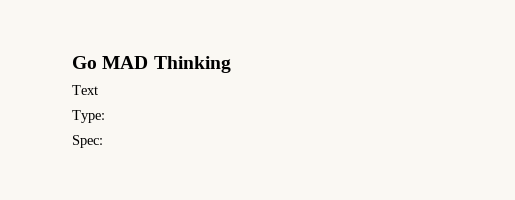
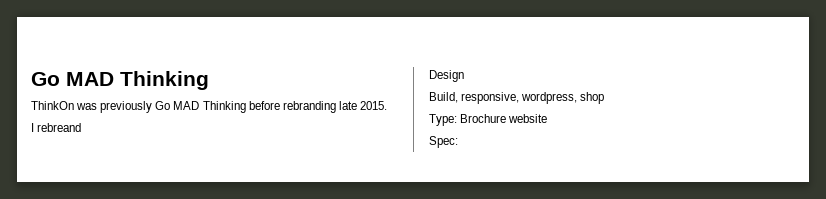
[72,85,98,95] Text -> [31,101,387,113] [31,123,82,132] [429,70,464,82] [429,92,605,104] ThinkOn was previously Go MAD Thinking before rebranding late 2015. // I rebreand // Design // Build, responsive, wordpress, shop
(105, 116) none -> [460,114,548,123] Brochure website

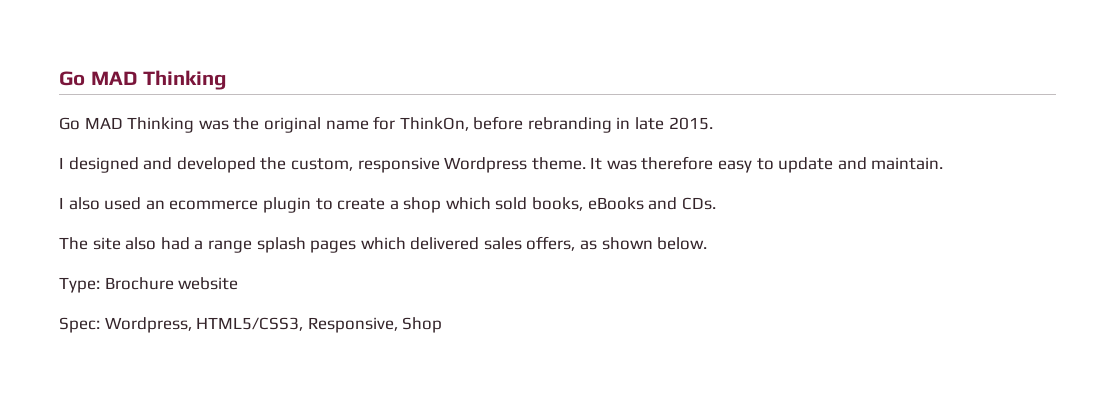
[31,101,246,113] ThinkOn was previously Go MAD Thinking -> [59,116,469,133] Go MAD Thinking was the original name for ThinkOn,
(336, 107) none -> [616,117,631,129] in
[37,123,82,132] [429,70,464,82] [429,92,605,104] rebreand // Design // Build, responsive, wordpress, shop -> [68,156,944,173] [59,197,716,213] [59,236,708,253] designed and developed the custom, responsive Wordpress theme. It was therefore easy to update and maintain. // I also used an ecommerce plugin to create a shop which sold books, eBooks and CDs. // The site also had a range splash pages which delivered sales offers, as shown below.
(458, 142) none -> [104,317,443,333] Wordpress, HTML5/CSS3, Responsive, Shop

